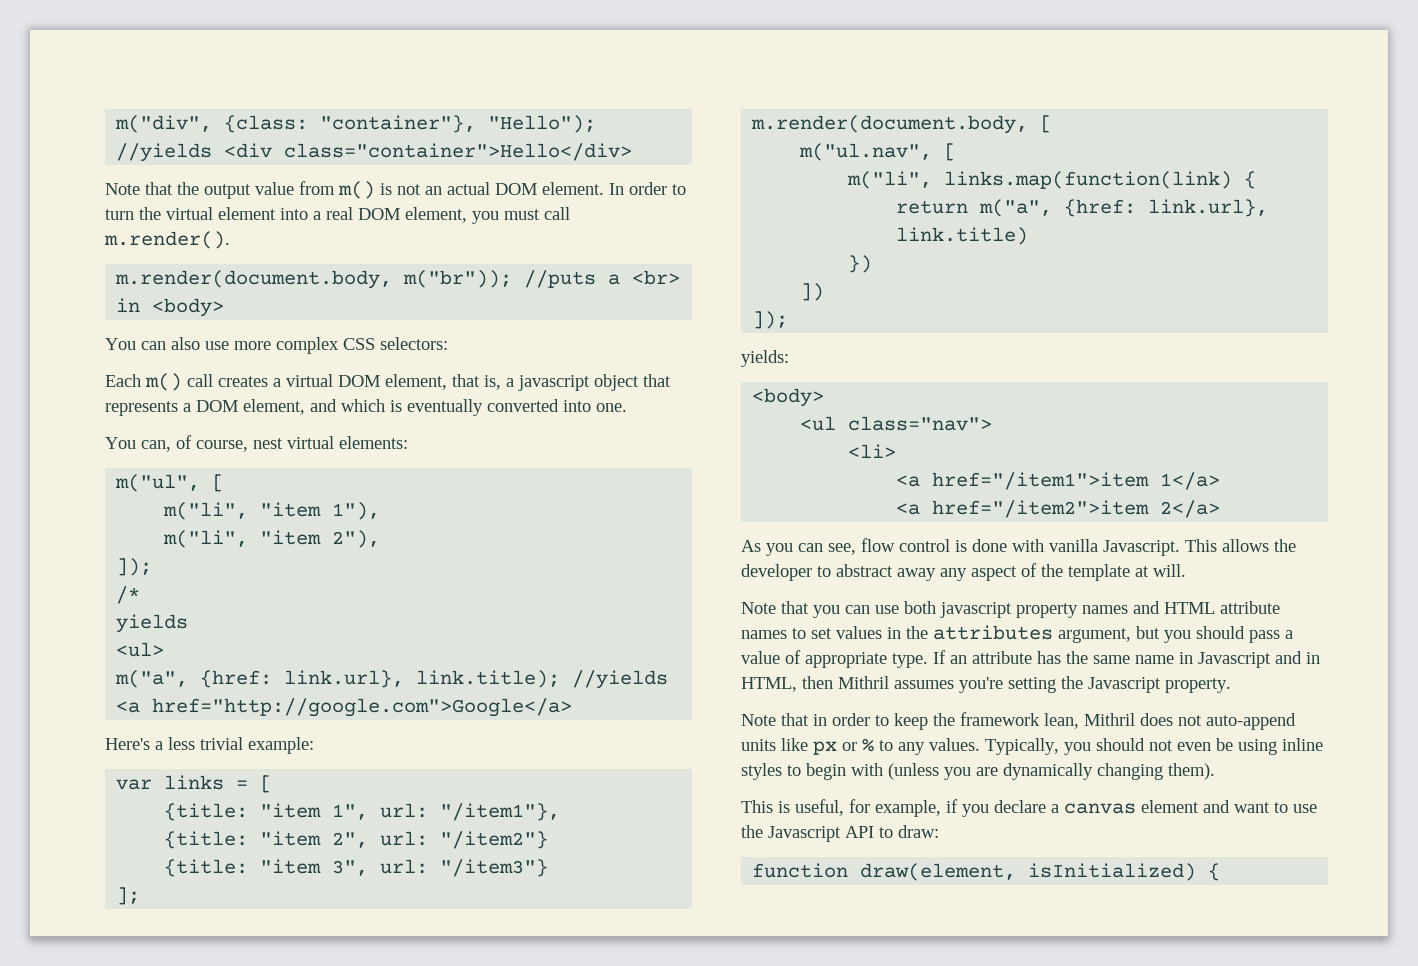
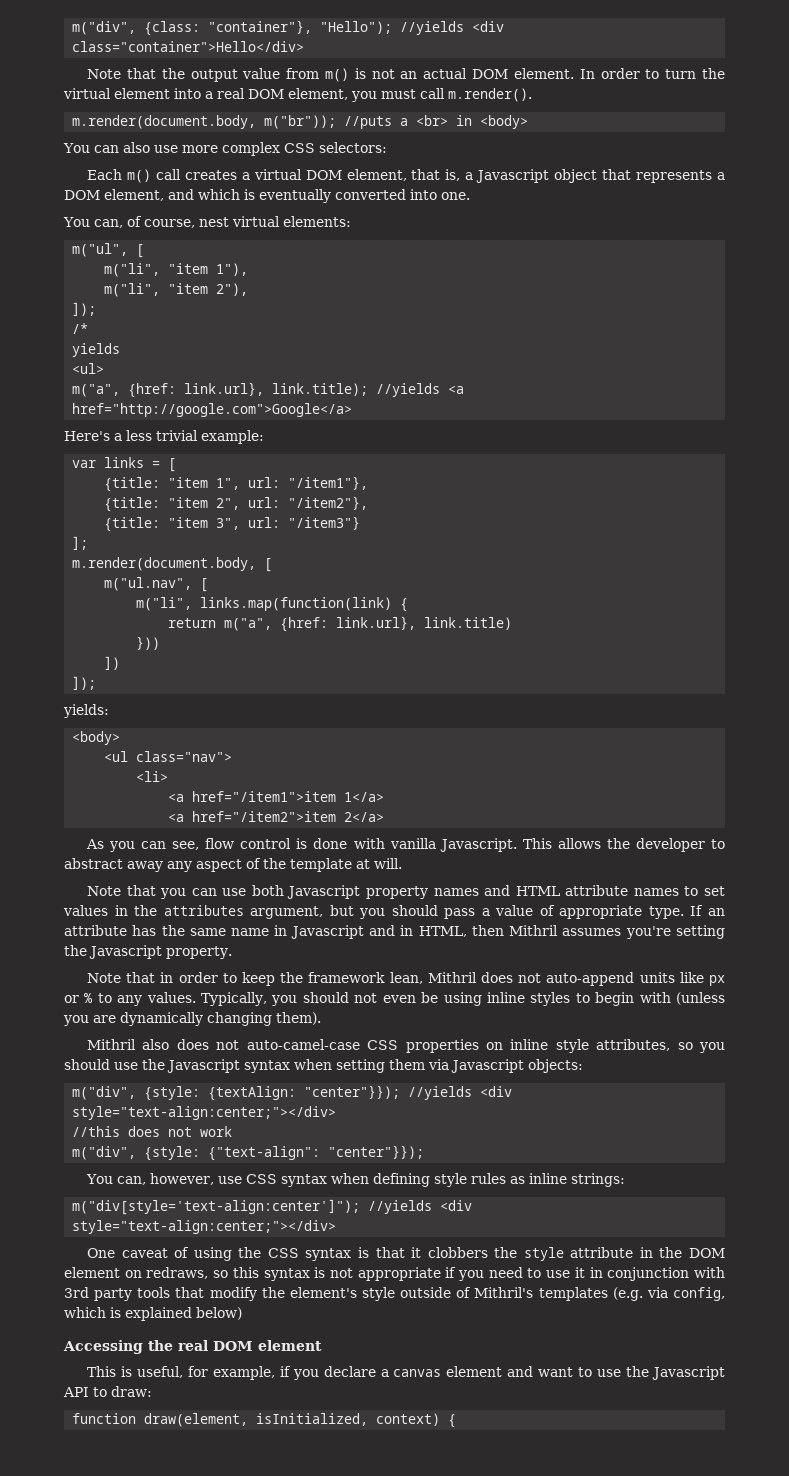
[518,375,590,391] javascript -> [476,169,550,183] Javascript
[440,831,549,849] "/item2"} -> [288,496,369,510] "/item2"},
[848,255,873,273] }) -> [136,636,161,650] }))
[940,602,1012,618] javascript -> [287,885,361,899] Javascript
(1215, 771) none -> [87,1039,726,1053] [64,1059,583,1073] [72,1085,513,1101] [72,1106,337,1120] [72,1126,233,1137] [72,1145,425,1161] [86,1173,626,1187] [72,1199,473,1215] [72,1220,337,1234] [87,1247,725,1261] [64,1267,725,1281] [64,1287,725,1301] [64,1307,242,1321] [63,1340,322,1354] // Mithril also does not auto-camel-case CSS properties on inline style attributes, so you should use the Javascript syntax when setting them via Javascript objects: // m("div", {style: {textAlign: "center"}}); //yields <div style="text-align:center;"></div> // //this does not work // m("div", {style: {"text-align": "center"}}); // You can, however, use CSS syntax when defining style rules as inline strings: // m("div[style='text-align:center']"); //yields <div style="text-align:center;"></div> // One caveat of using the CSS syntax is that it clobbers the style attribute in the DOM element on redraws, so this syntax is not appropriate if you need to use it in conjunction with 3rd party tools that modify the element's style outside of Mithril's templates (e.g. via config, which is explained below) // Accessing the real DOM element
[1028,863,1197,881] isInitialized) -> [256,1413,441,1426] isInitialized, context)

